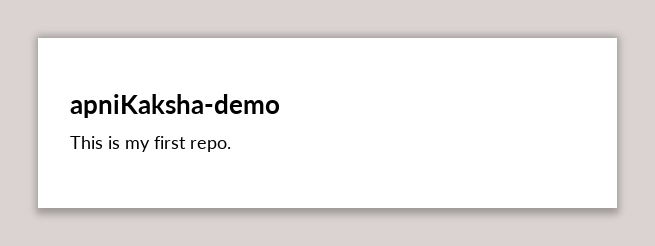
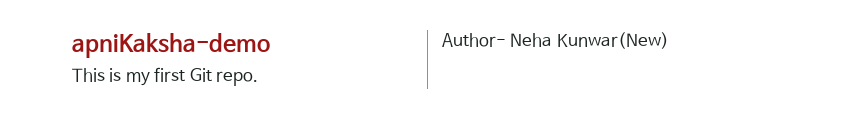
(186, 142) none -> [189,68,212,82] Git
(231, 146) none -> [442,32,669,49] // Author- Neha Kunwar(New)

